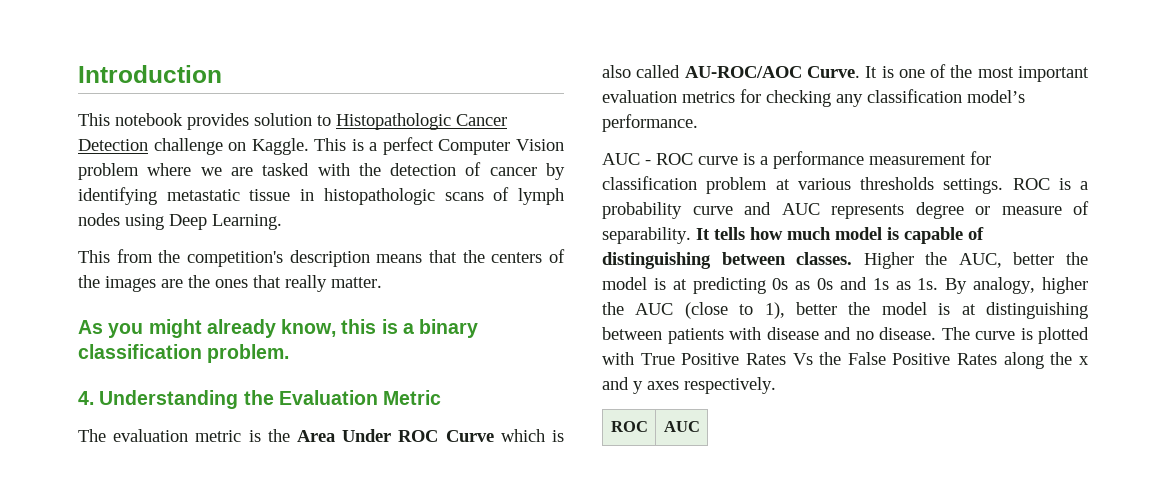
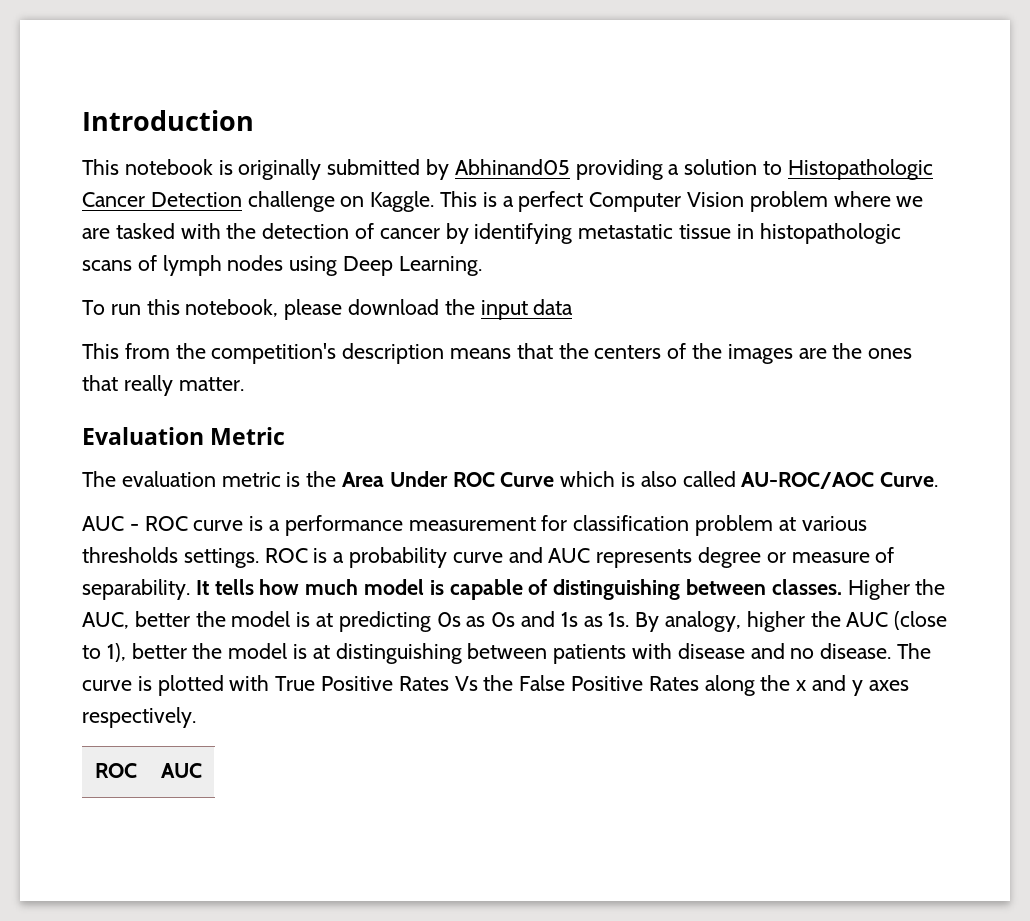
[187,113,249,130] provides -> [218,159,680,180] is originally submitted by Abhinand05 providing a
(282, 222) none -> [82,299,574,320] // To run this notebook, please download the input data
[78,319,479,338] [78,344,290,363] [78,390,274,409] As you might already know, this is a binary classification problem. // 4. Understanding the -> (244, 384) none
[865,64,1089,82] [602,89,1025,107] [602,114,698,132] It is one of the most important evaluation metrics for checking any classification model’s performance. -> (939, 479) none

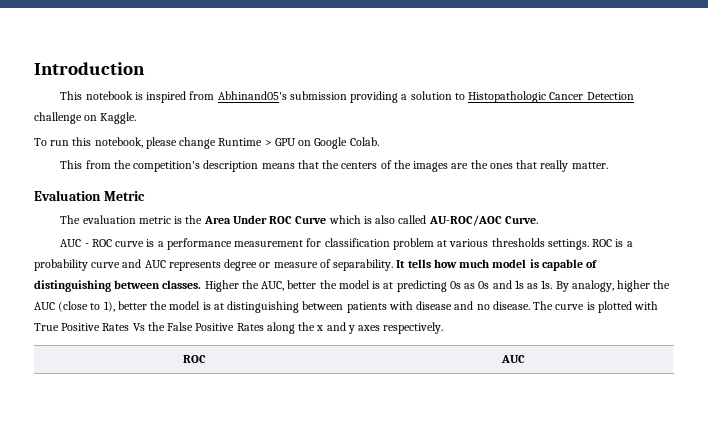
[238,159,570,180] originally submitted by Abhinand05 -> [146,91,347,103] inspired from Abhinand05's submission
[440,191,924,212] [82,223,901,244] [82,255,482,276] This is a perfect Computer Vision problem where we are tasked with the detection of cancer by identifying metastatic tissue in histopathologic scans of lymph nodes using Deep Learning. -> (137, 118) none
[348,299,574,320] download the input data -> [179,137,379,149] change Runtime > GPU on Google Colab.

